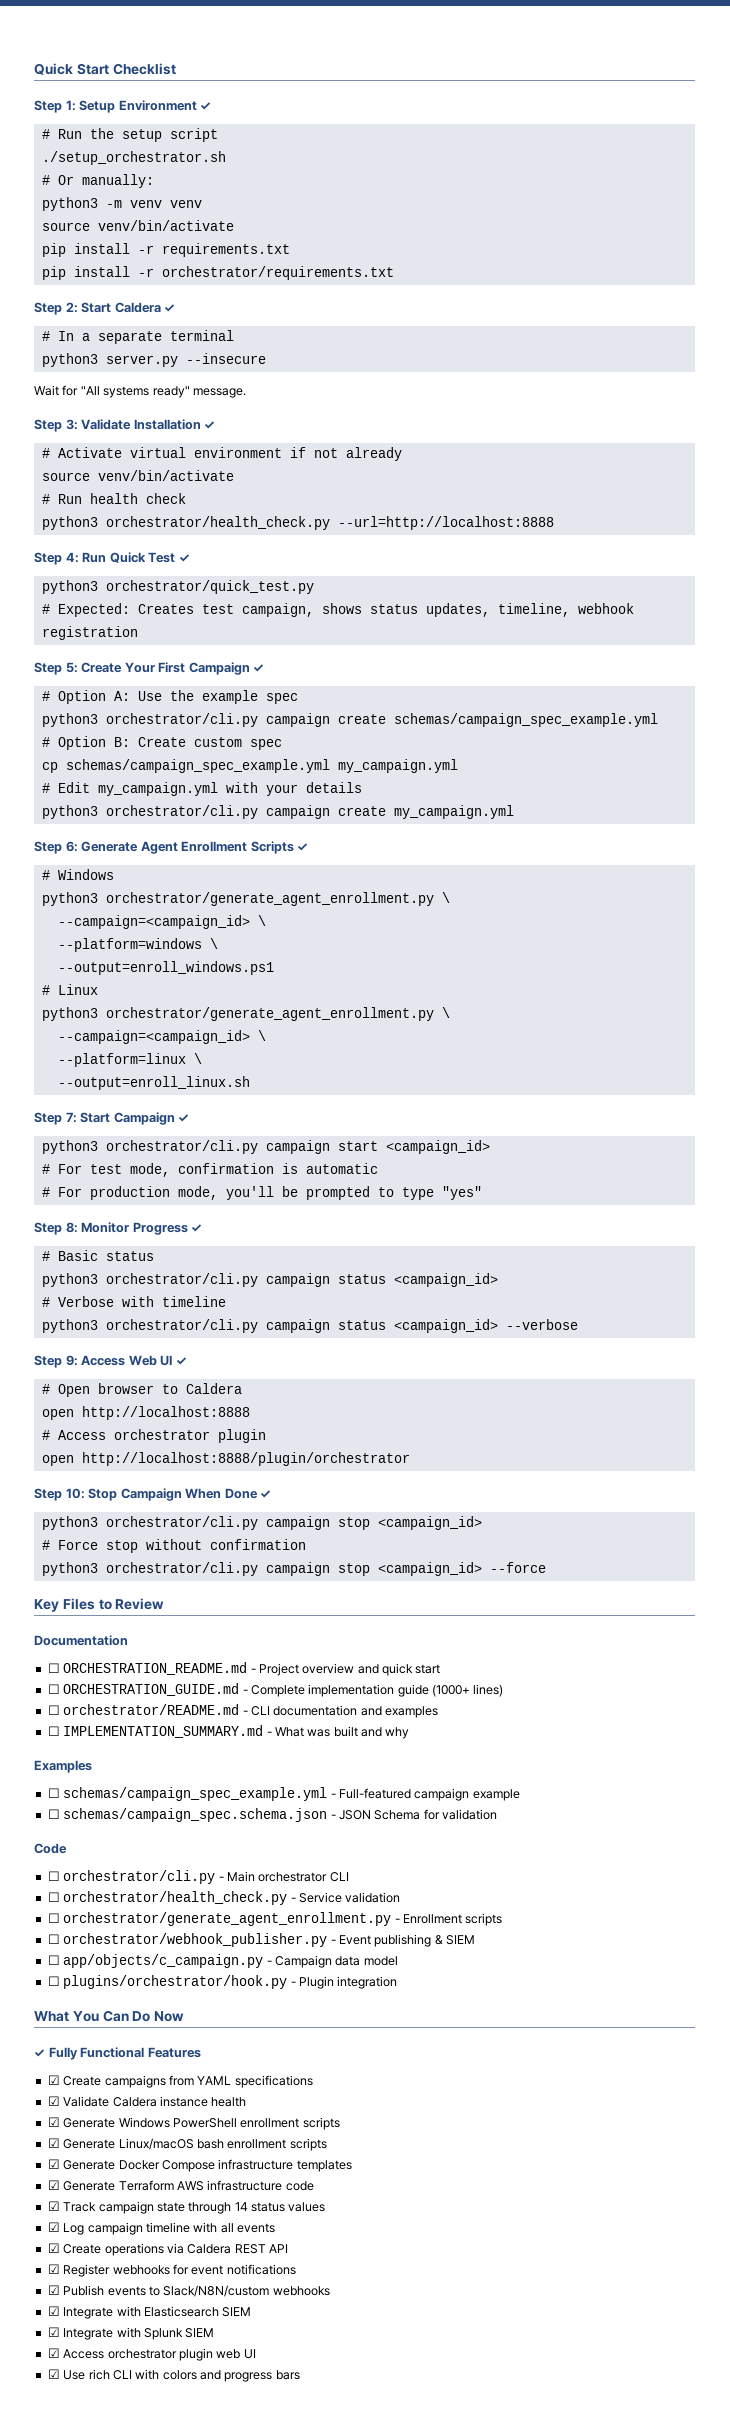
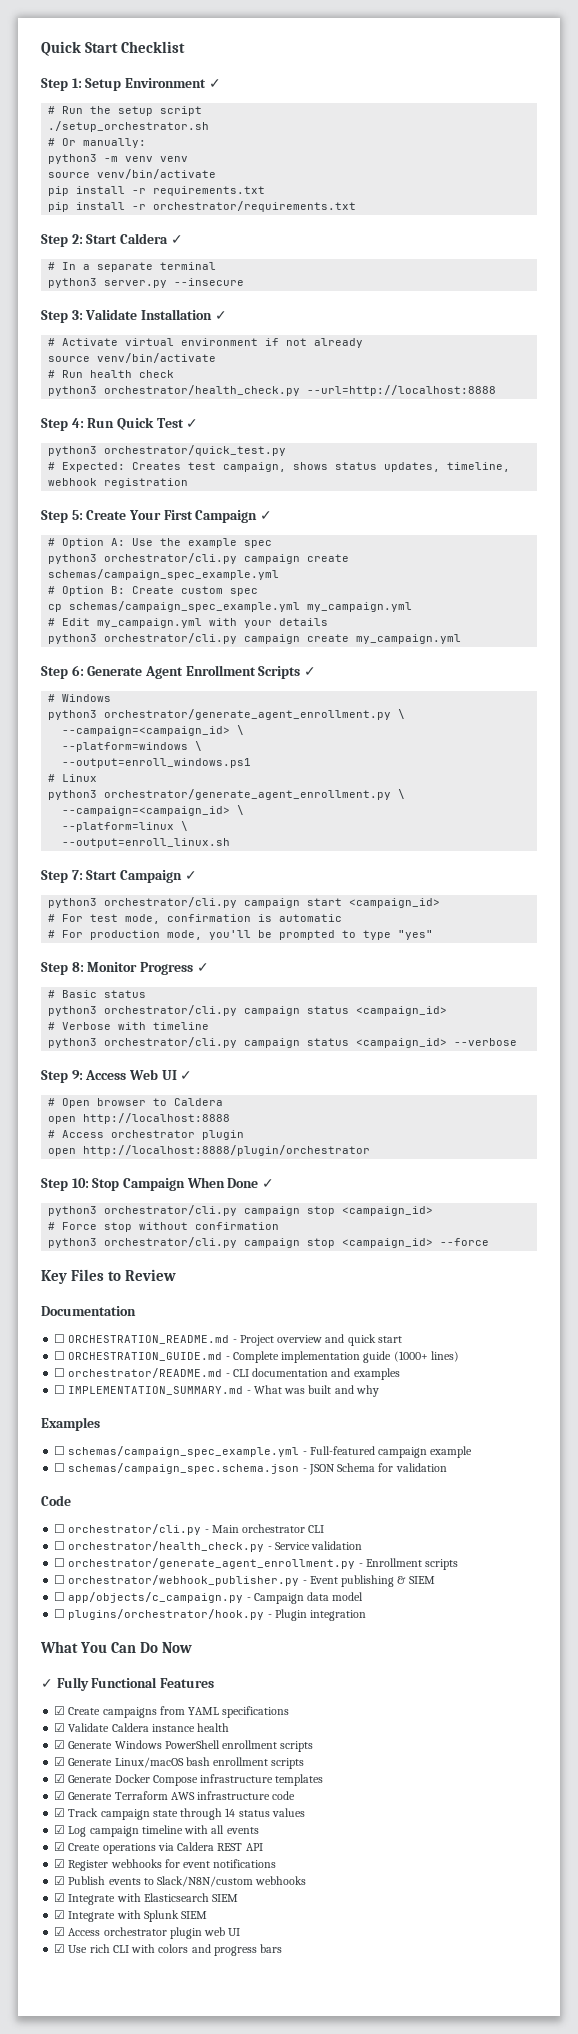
[34,385,246,398] // Wait for "All systems ready" message. -> (245, 282) none

